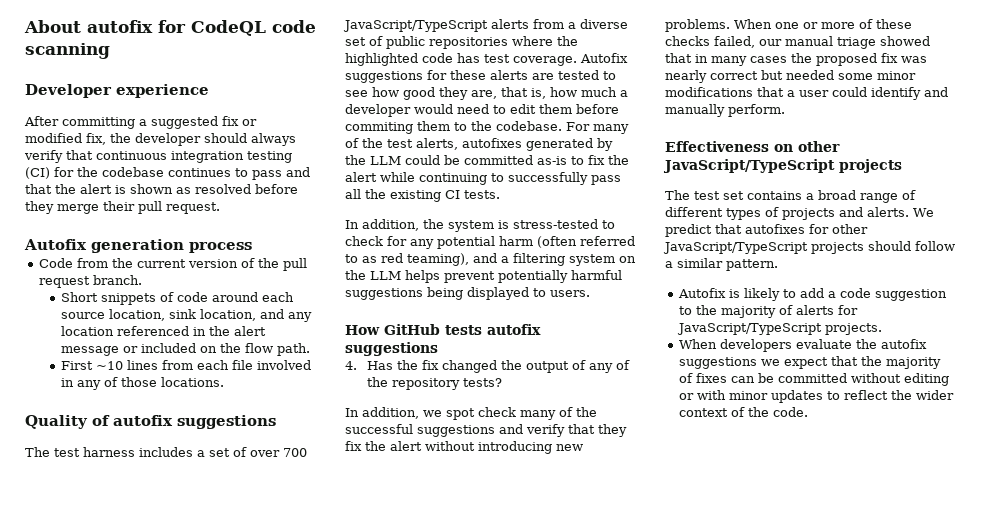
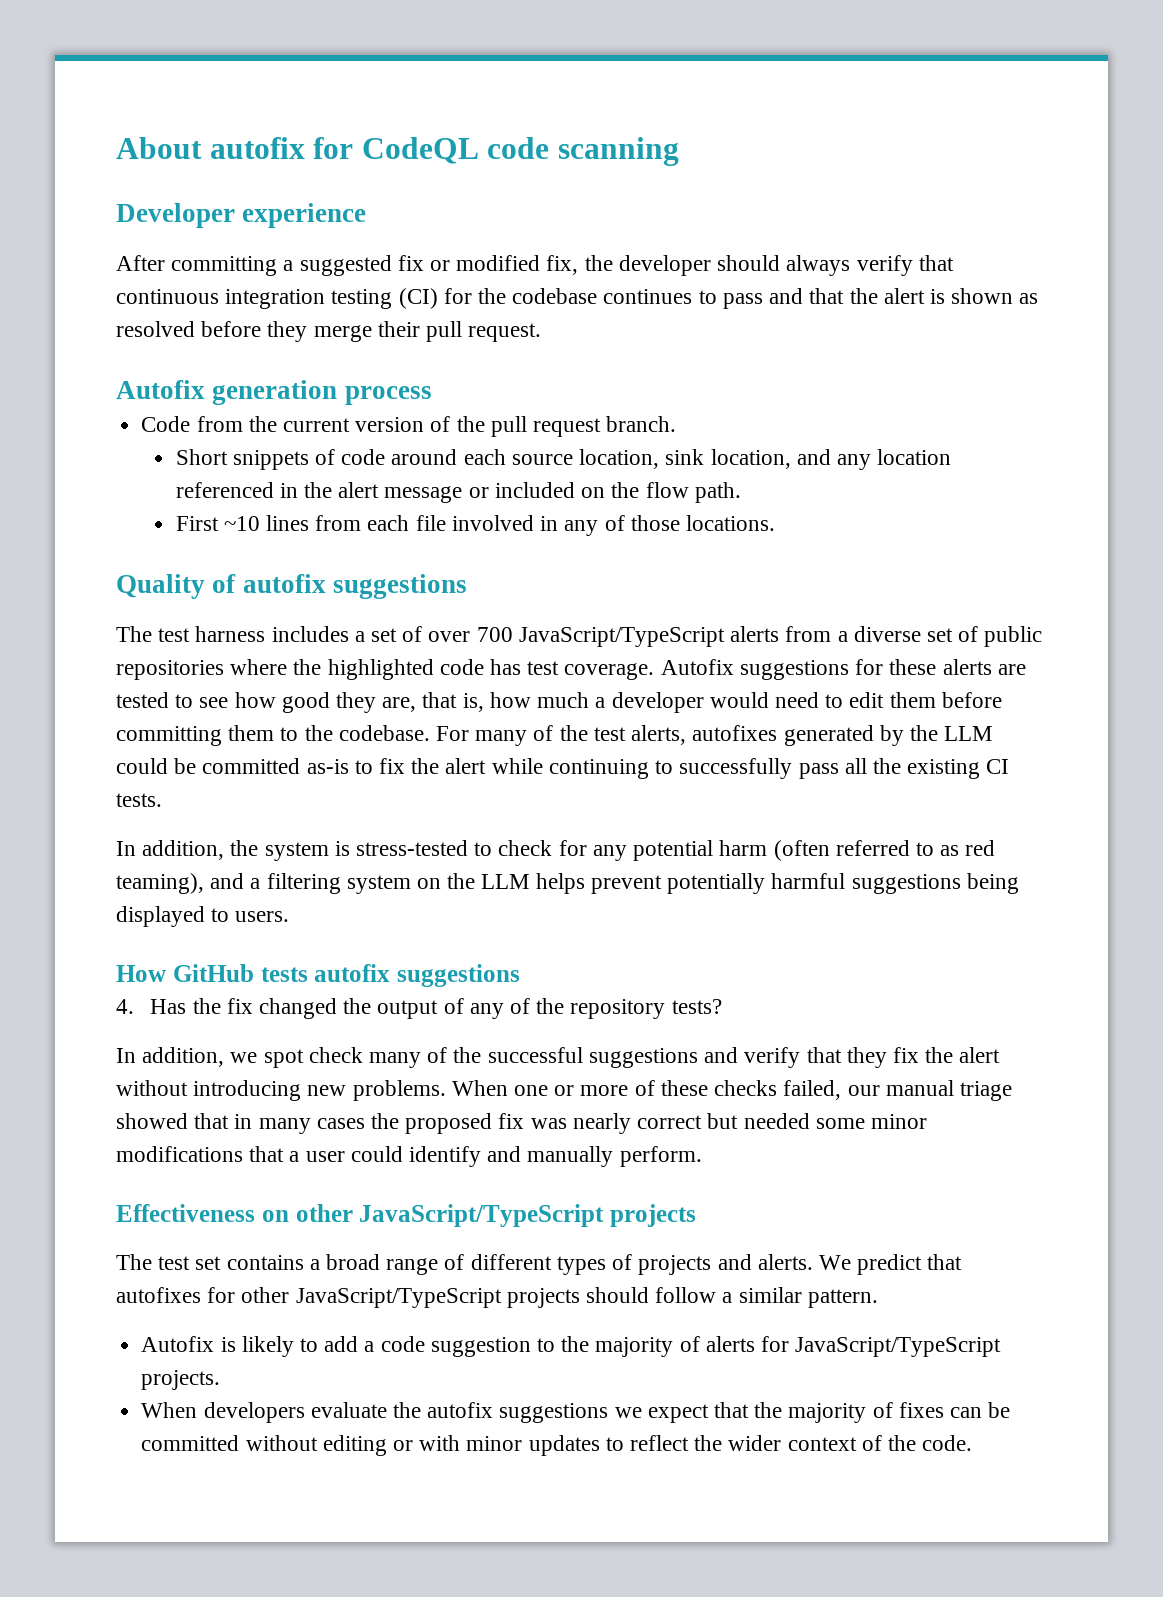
[345,122,413,134] commiting -> [116,726,222,746] committing

